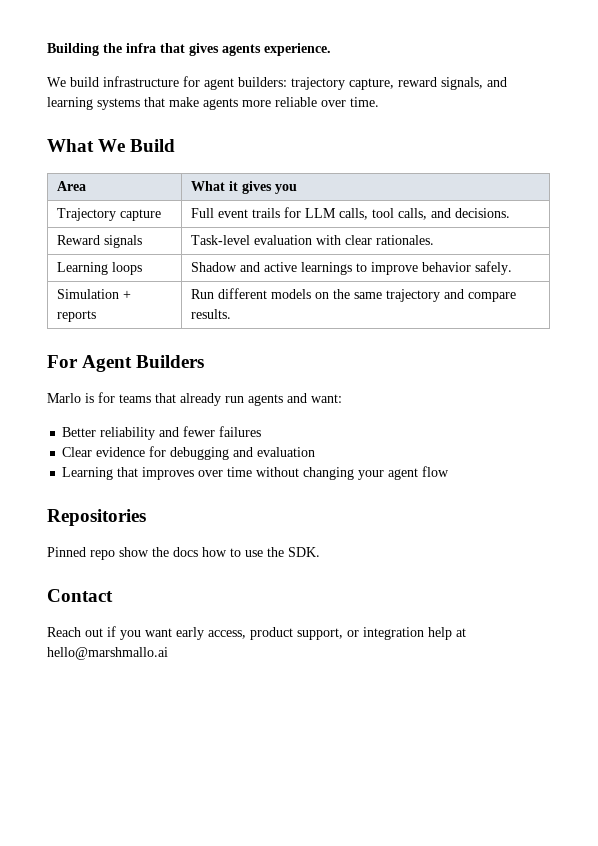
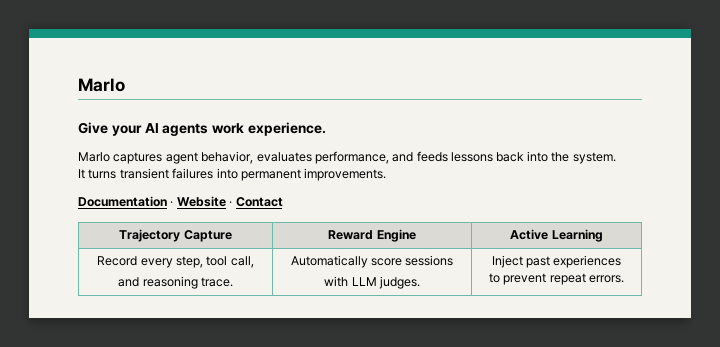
[47,43,331,56] [47,76,507,90] [47,97,379,110] [47,139,176,152] [57,181,87,191] [191,181,298,194] [57,208,162,221] [191,207,511,220] [57,235,143,248] [191,235,435,245] [57,262,143,275] [191,261,513,275] [57,289,132,299] [57,310,97,322] [191,288,517,302] [191,309,232,319] [47,355,205,372] [47,392,342,406] [62,426,262,440] [62,446,316,460] [62,466,450,480] [47,509,146,526] [47,547,320,560] [47,589,113,602] [47,626,466,640] [47,647,168,660] Building the infra that gives agents experience. // We build infrastructure for agent builders: trajectory capture, reward signals, and learning systems that make agents more reliable over time. // What We Build // Area | What it gives you // Trajectory capture | Full event trails for LLM calls, tool calls, and decisions. // Reward signals | Task‑level evaluation with clear rationales. // Learning loops | Shadow and active learnings to improve behavior safely. // Simulation + reports | Run different models on the same trajectory and compare results. // For Agent Builders // Marlo is for teams that already run agents and want: // Better reliability and fewer failures // Clear evidence for debugging and evaluation // Learning that improves over time without changing your agent flow // Repositories // Pinned repo show the docs how to use the SDK. // Contact // Reach out if you want early access, product support, or integration help at hello@marshmallo.ai -> [78,78,125,92] [78,122,326,136] [78,151,616,164] [78,168,387,181] [78,196,283,207] [119,229,232,242] [328,229,416,242] [510,229,603,242] [97,256,254,268] [118,276,233,289] [290,255,454,268] [324,276,420,289] [491,255,622,268] [488,273,625,285] Marlo // Give your AI agents work experience. // Marlo captures agent behavior, evaluates performance, and feeds lessons back into the system. // It turns transient failures into permanent improvements. // Documentation · Website · Contact // Trajectory Capture | Reward Engine | Active Learning // Record every step, tool call, // and reasoning trace. | Automatically score sessions // with LLM judges. | Inject past experiences // to prevent repeat errors.

